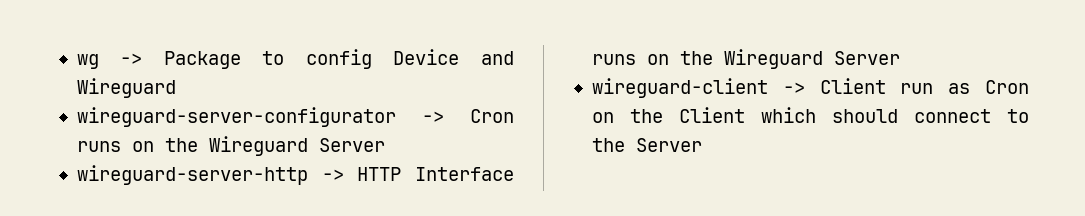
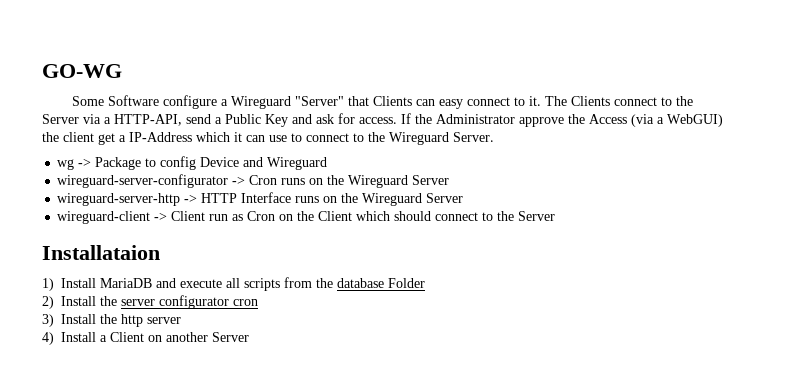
(76, 61) none -> [42,64,122,78] [71,95,693,109] [42,113,723,127] [42,132,494,145] GO-WG // Some Software configure a Wireguard "Server" that Clients can easy connect to it. The Clients connect to the Server via a HTTP-API, send a Public Key and ask for access. If the Administrator approve the Access (via a WebGUI) the client get a IP-Address which it can use to connect to the Wireguard Server. //
(702, 145) none -> [42,245,160,260] [42,277,425,291] [42,295,258,309] [42,314,181,327] [42,332,249,345] // Installataion // 1) Install MariaDB and execute all scripts from the database Folder // 2) Install the server configurator cron // 3) Install the http server // 4) Install a Client on another Server

